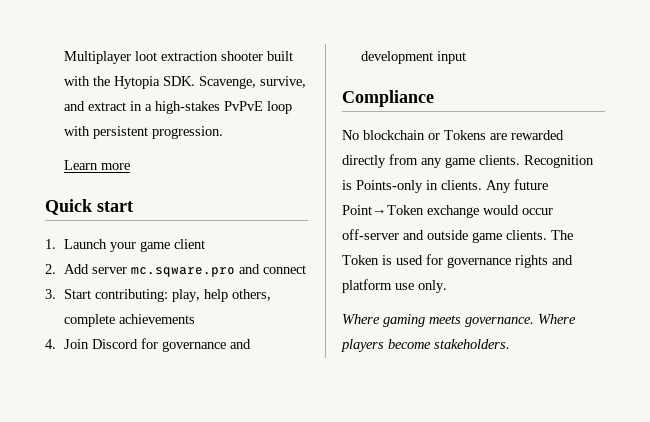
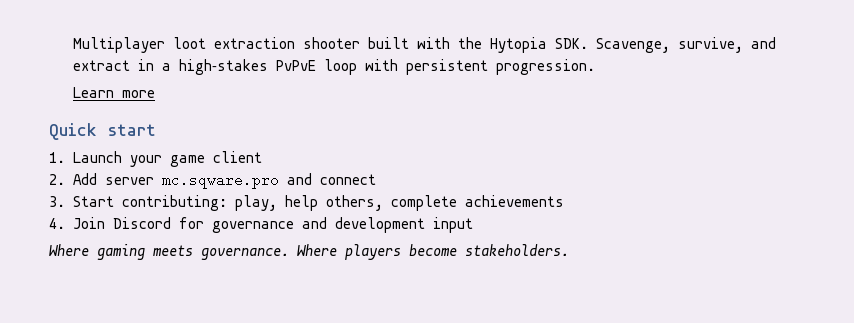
[342,90,434,107] [342,130,564,140] [342,154,594,168] [342,179,548,193] [342,205,553,218] [342,229,573,243] [342,254,573,268] [342,279,447,293] // Compliance // No blockchain or Tokens are rewarded directly from any game clients. Recognition is Points‑only in clients. Any future Point→Token exchange would occur off‑server and outside game clients. The Token is used for governance rights and platform use only. -> (474, 225) none

